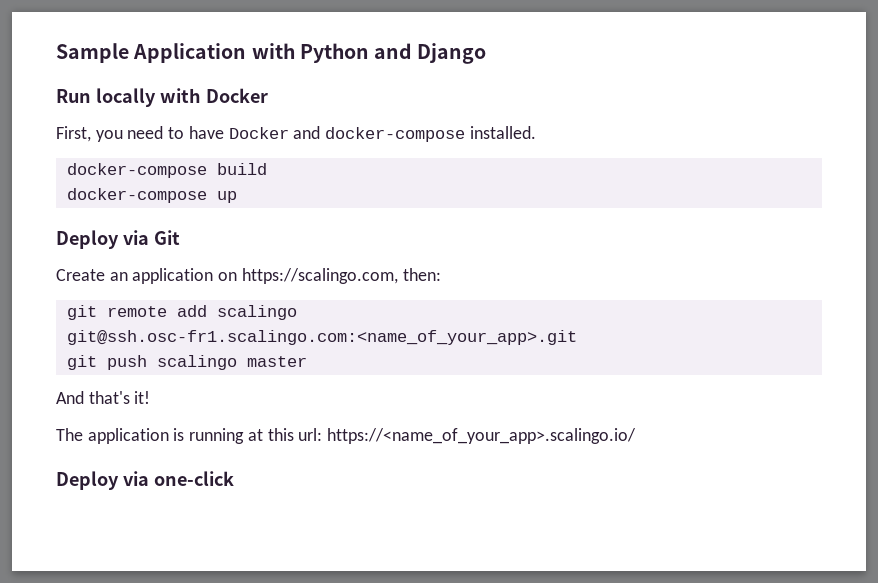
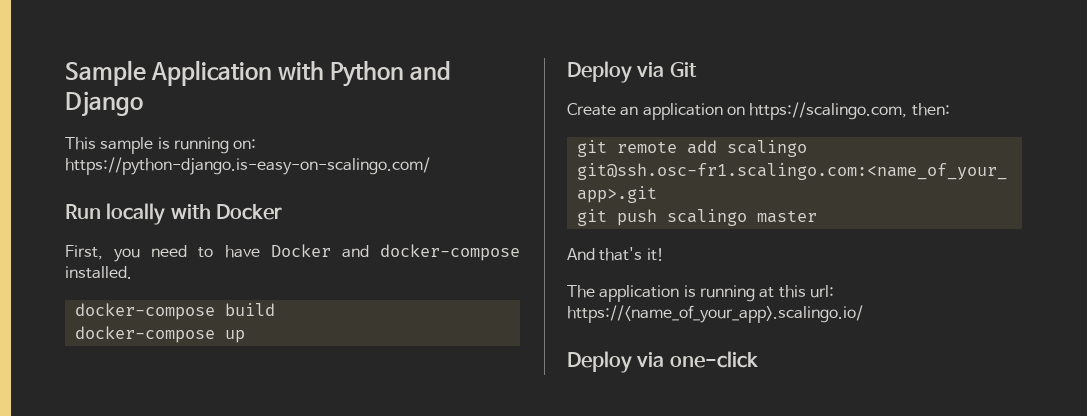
(487, 53) none -> [65,137,257,154] [65,157,430,175] // This sample is running on: https://python-django.is-easy-on-scalingo.com/

